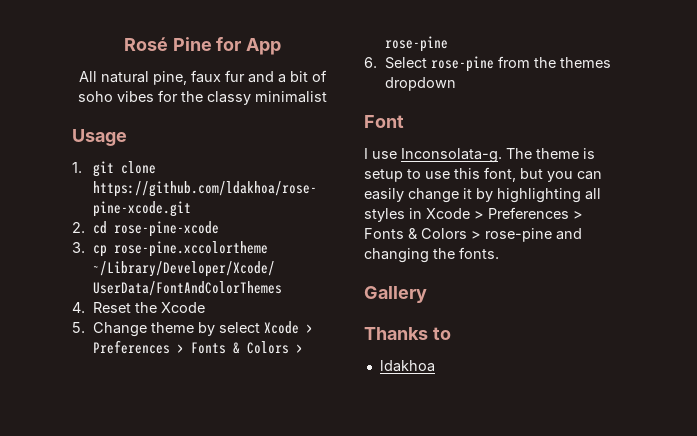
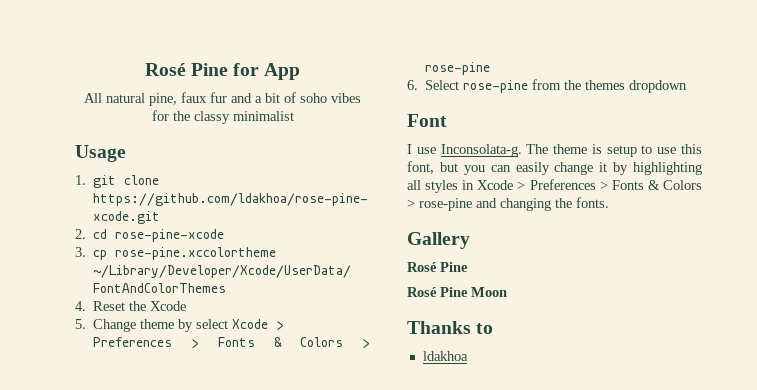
(427, 294) none -> [407,262,468,272] [407,287,507,297] // Rosé Pine // Rosé Pine Moon

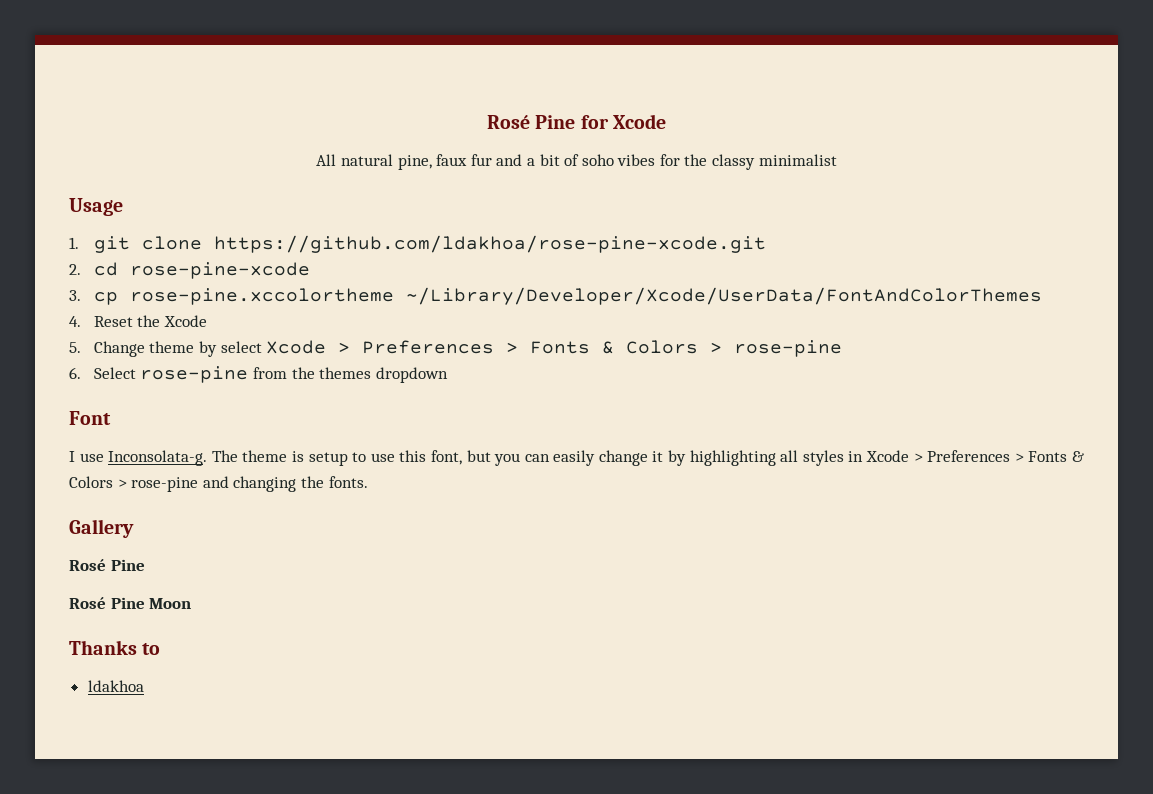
[264,63,301,80] App -> [613,114,667,129] Xcode

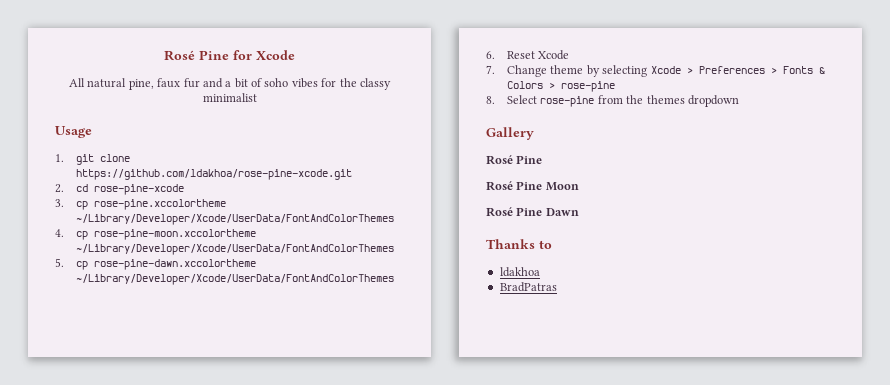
[93,315,207,327] [69,342,81,353] Reset the Xcode // 5. -> [76,229,257,240] [76,244,395,255] [55,258,257,270] [76,274,395,285] [486,50,570,60] [486,65,495,74] cp rose-pine-moon.xccolortheme ~/Library/Developer/Xcode/UserData/FontAndColorThemes // 5. cp rose-pine-dawn.xccolortheme ~/Library/Developer/Xcode/UserData/FontAndColorThemes // 6. Reset Xcode // 7.
[220,341,262,353] select -> [602,65,648,77] selecting
[69,367,81,379] 6. -> [486,96,495,104] 8.
[69,411,111,425] [69,450,1085,466] [69,476,368,492] // Font // I use Inconsolata-g. The theme is setup to use this font, but you can easily change it by highlighting all styles in Xcode > Preferences > Fonts & Colors > rose-pine and changing the fonts. -> (739, 101) none
(192, 603) none -> [486,207,579,217] // Rosé Pine Dawn
(144, 686) none -> [499,282,557,292] // BradPatras

